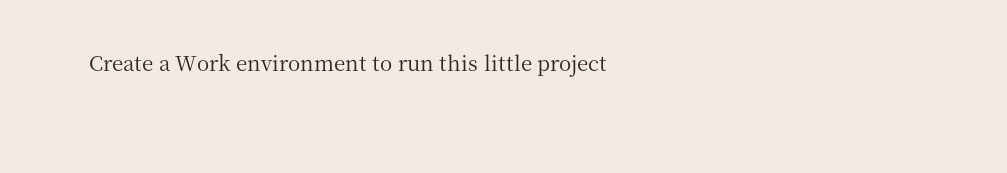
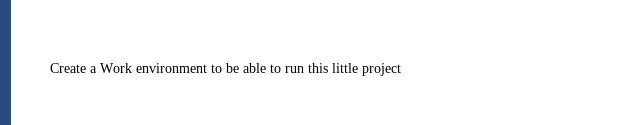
(393, 63) none -> [226,63,281,73] be able to

